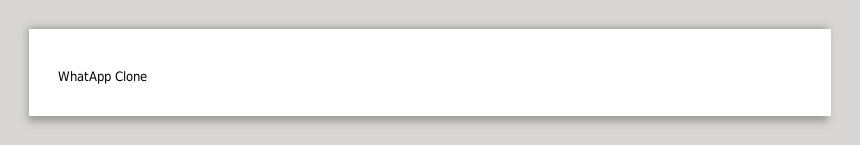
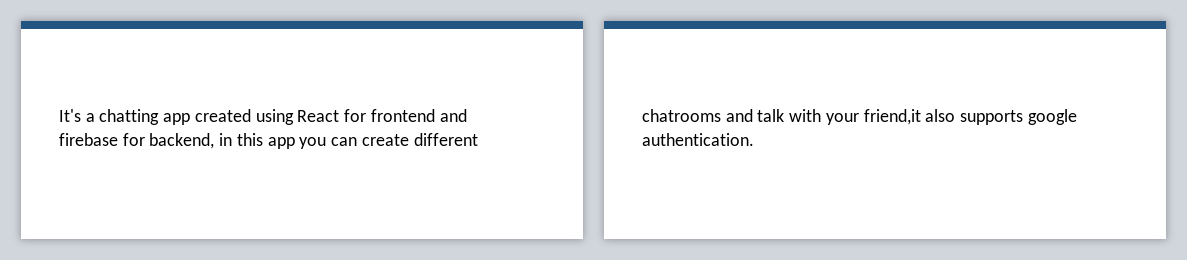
[58,71,147,84] WhatApp Clone -> [59,109,467,125] [59,133,478,149] [642,109,1077,125] [642,133,754,146] It's a chatting app created using React for frontend and firebase for backend, in this app you can create different chatrooms and talk with your friend,it also supports google authentication.

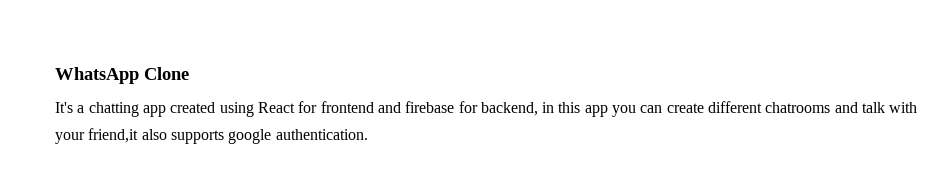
(59, 115) none -> [55,67,189,84] WhatsApp Clone //

